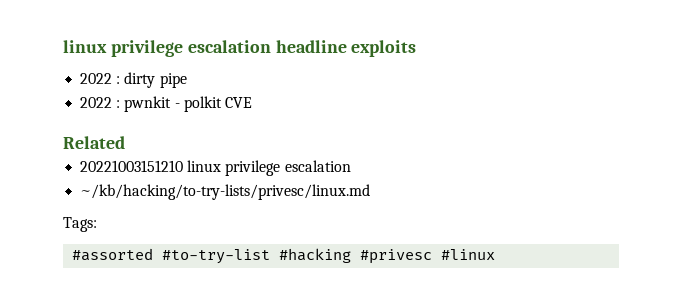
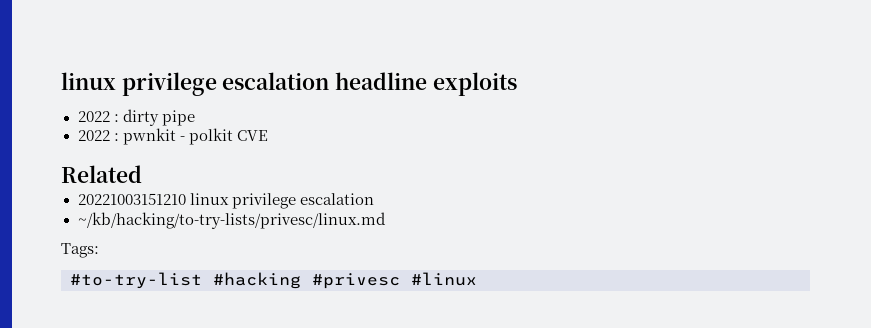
[72,248,154,261] #assorted -> (99, 250) none

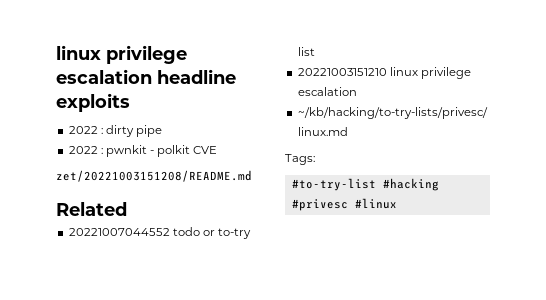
(268, 135) none -> [56,170,252,182] // zet/20221003151208/README.md
(142, 174) none -> [68,227,251,239] [297,47,315,56] // 20221007044552 todo or to-try list

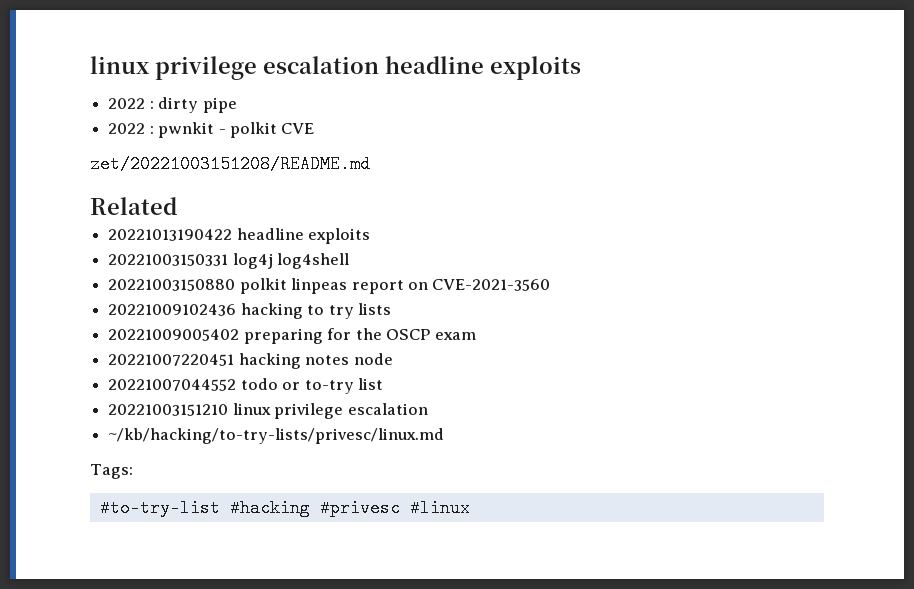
(127, 209) none -> [108,228,371,244] [108,253,350,269] [108,278,551,294] [108,303,391,319] [108,328,477,344] [108,353,393,369] // 20221013190422 headline exploits // 20221003150331 log4j log4shell // 20221003150880 polkit linpeas report on CVE-2021-3560 // 20221009102436 hacking to try lists // 20221009005402 preparing for the OSCP exam // 20221007220451 hacking notes node

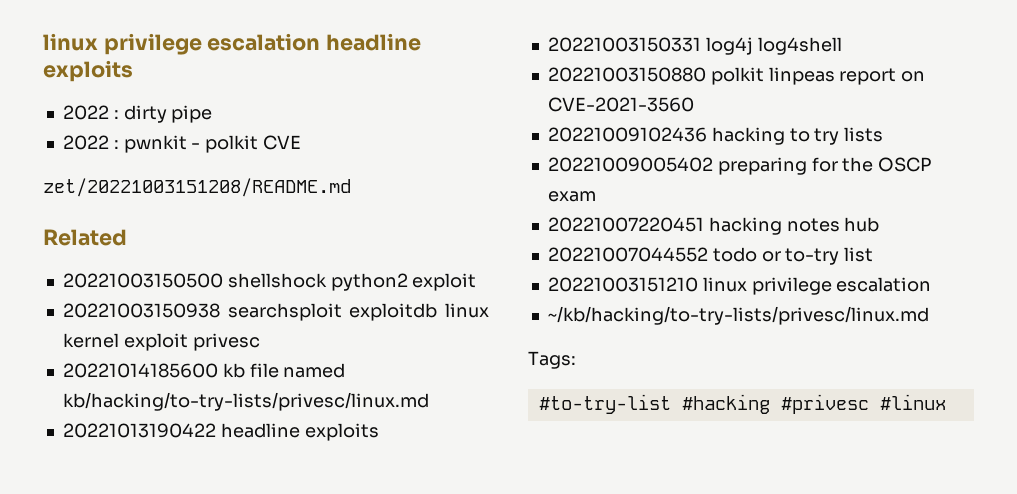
(177, 206) none -> [62,273,477,291] [62,303,490,321] [62,333,260,351] [62,363,346,378] [62,392,429,411] // 20221003150500 shellshock python2 exploit // 20221003150938 searchsploit exploitdb linux kernel exploit privesc // 20221014185600 kb file named kb/hacking/to-try-lists/privesc/linux.md
[353,353,393,365] node -> [844,217,880,232] hub

